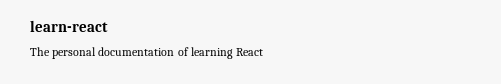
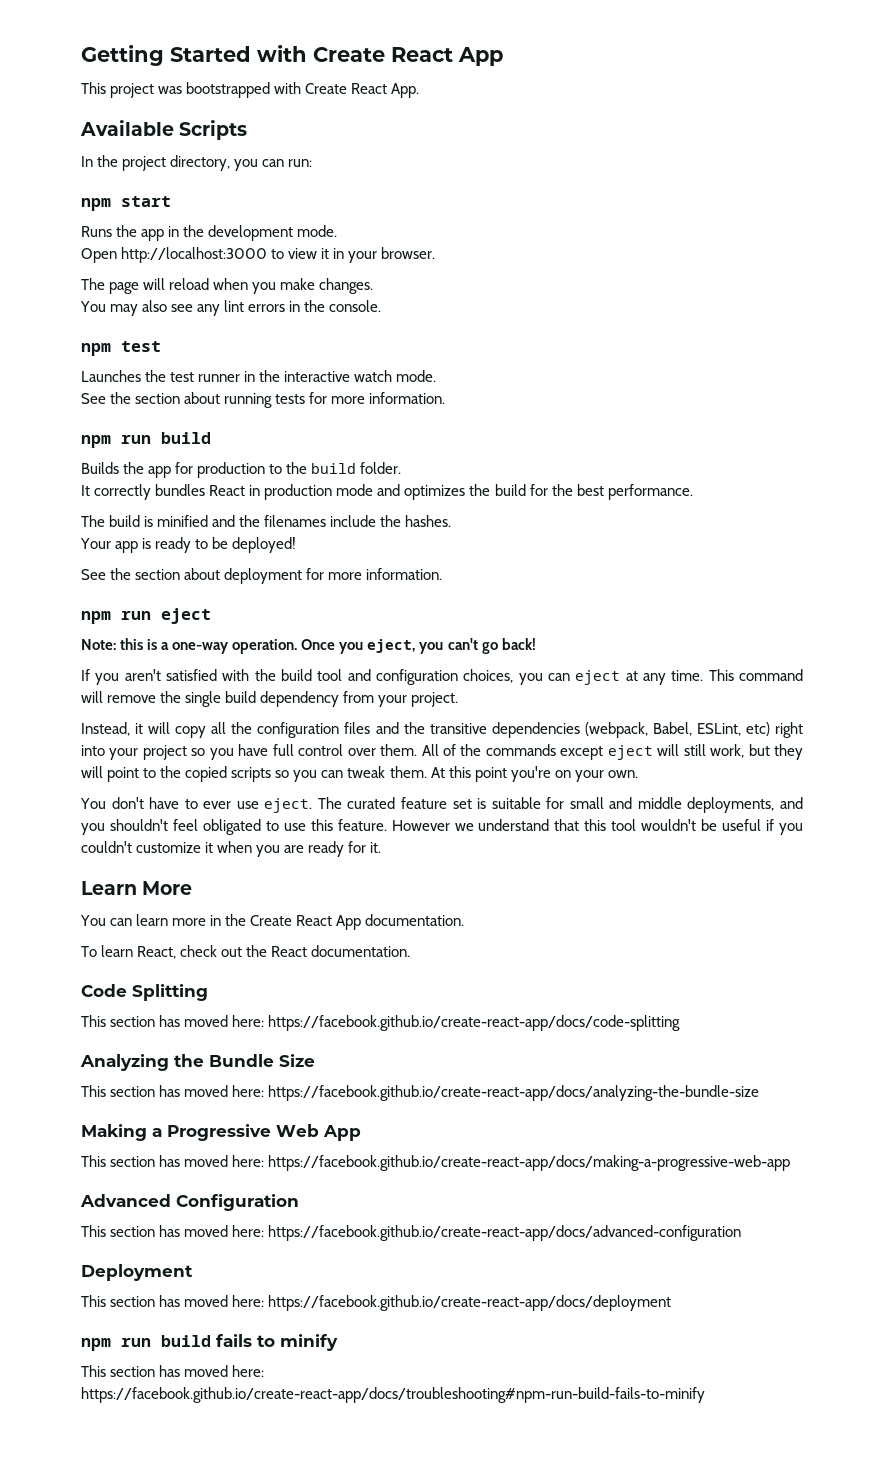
[30,20,108,32] [30,47,264,59] learn-react // The personal documentation of learning React -> [81,45,503,66] [81,82,420,98] [80,120,248,140] [81,155,313,171] [81,196,171,211] [81,225,338,241] [81,247,436,263] [81,278,374,294] [80,300,382,316] [81,341,161,356] [81,370,437,382] [81,392,446,408] [81,432,211,448] [81,462,402,478] [81,484,693,500] [81,515,452,527] [80,537,297,553] [81,568,443,584] [81,608,211,624] [81,638,536,654] [81,669,804,685] [81,691,459,707] [81,722,803,738] [81,744,804,760] [81,766,638,782] [80,797,803,813] [81,819,804,835] [81,841,382,857] [81,881,193,895] [80,914,465,930] [81,945,411,959] [81,984,208,1001] [81,1015,681,1031] [80,1054,315,1071] [81,1085,760,1101] [81,1124,361,1141] [81,1155,791,1171] [80,1194,299,1211] [81,1225,742,1241] [81,1264,193,1281] [81,1295,672,1311] [81,1334,338,1351] [81,1365,265,1377] [81,1387,705,1403] Getting Started with Create React App // This project was bootstrapped with Create React App. // Available Scripts // In the project directory, you can run: // npm start // Runs the app in the development mode. // Open http://localhost:3000 to view it in your browser. // The page will reload when you make changes. // You may also see any lint errors in the console. // npm test // Launches the test runner in the interactive watch mode. // See the section about running tests for more information. // npm run build // Builds the app for production to the build folder. // It correctly bundles React in production mode and optimizes the build for the best performance. // The build is minified and the filenames include the hashes. // Your app is ready to be deployed! // See the section about deployment for more information. // npm run eject // Note: this is a one-way operation. Once you eject, you can't go back! // If you aren't satisfied with the build tool and configuration choices, you can eject at any time. This command will remove the single build dependency from your project. // Instead, it will copy all the configuration files and the transitive dependencies (webpack, Babel, ESLint, etc) right into your project so you have full control over them. All of the commands except eject will still work, but they will point to the copied scripts so you can tweak them. At this point you're on your own. // You don't have to ever use eject. The curated feature set is suitable for small and middle deployments, and you shouldn't feel obligated to use this feature. However we understand that this tool wouldn't be useful if you couldn't customize it when you are ready for it. // Learn More // You can learn more in the Create React App documentation. // To learn React, check out the React documentation. // Code Splitting // This section has moved here: https://facebook.github.io/create-react-app/docs/code-splitting // Analyzing the Bundle Size // This section has moved here: https://facebook.github.io/create-react-app/docs/analyzing-the-bundle-size // Making a Progressive Web App // This section has moved here: https://facebook.github.io/create-react-app/docs/making-a-progressive-web-app // Advanced Configuration // This section has moved here: https://facebook.github.io/create-react-app/docs/advanced-configuration // Deployment // This section has moved here: https://facebook.github.io/create-react-app/docs/deployment // npm run build fails to minify // This section has moved here: https://facebook.github.io/create-react-app/docs/troubleshooting#npm-run-build-fails-to-minify

